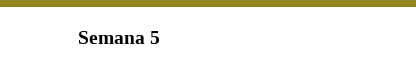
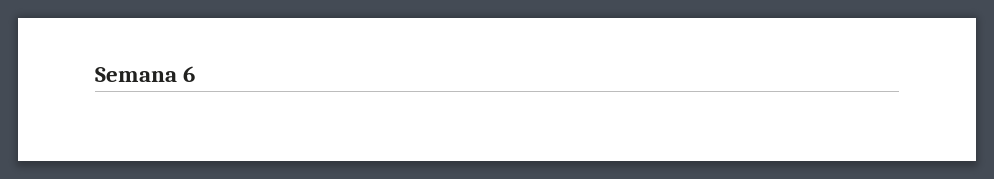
[150,31,161,44] 5 -> [183,66,196,82] 6

